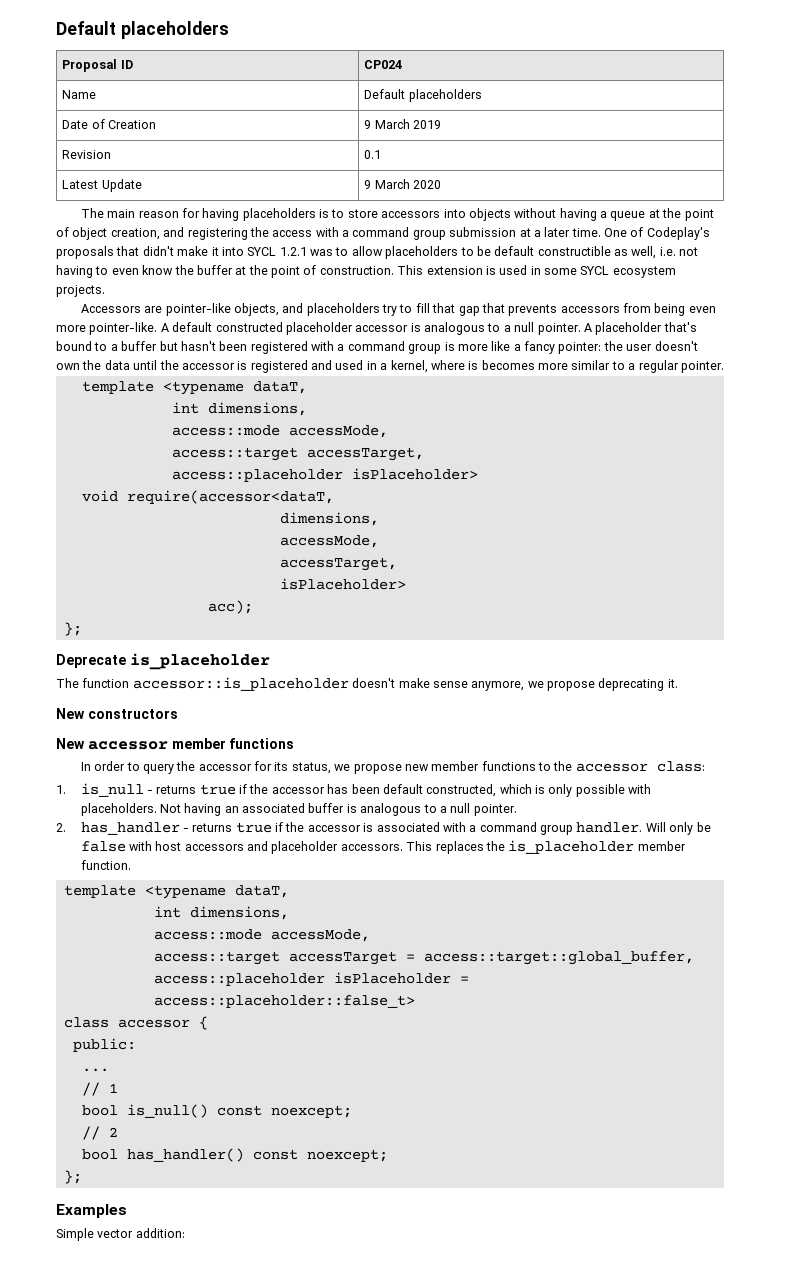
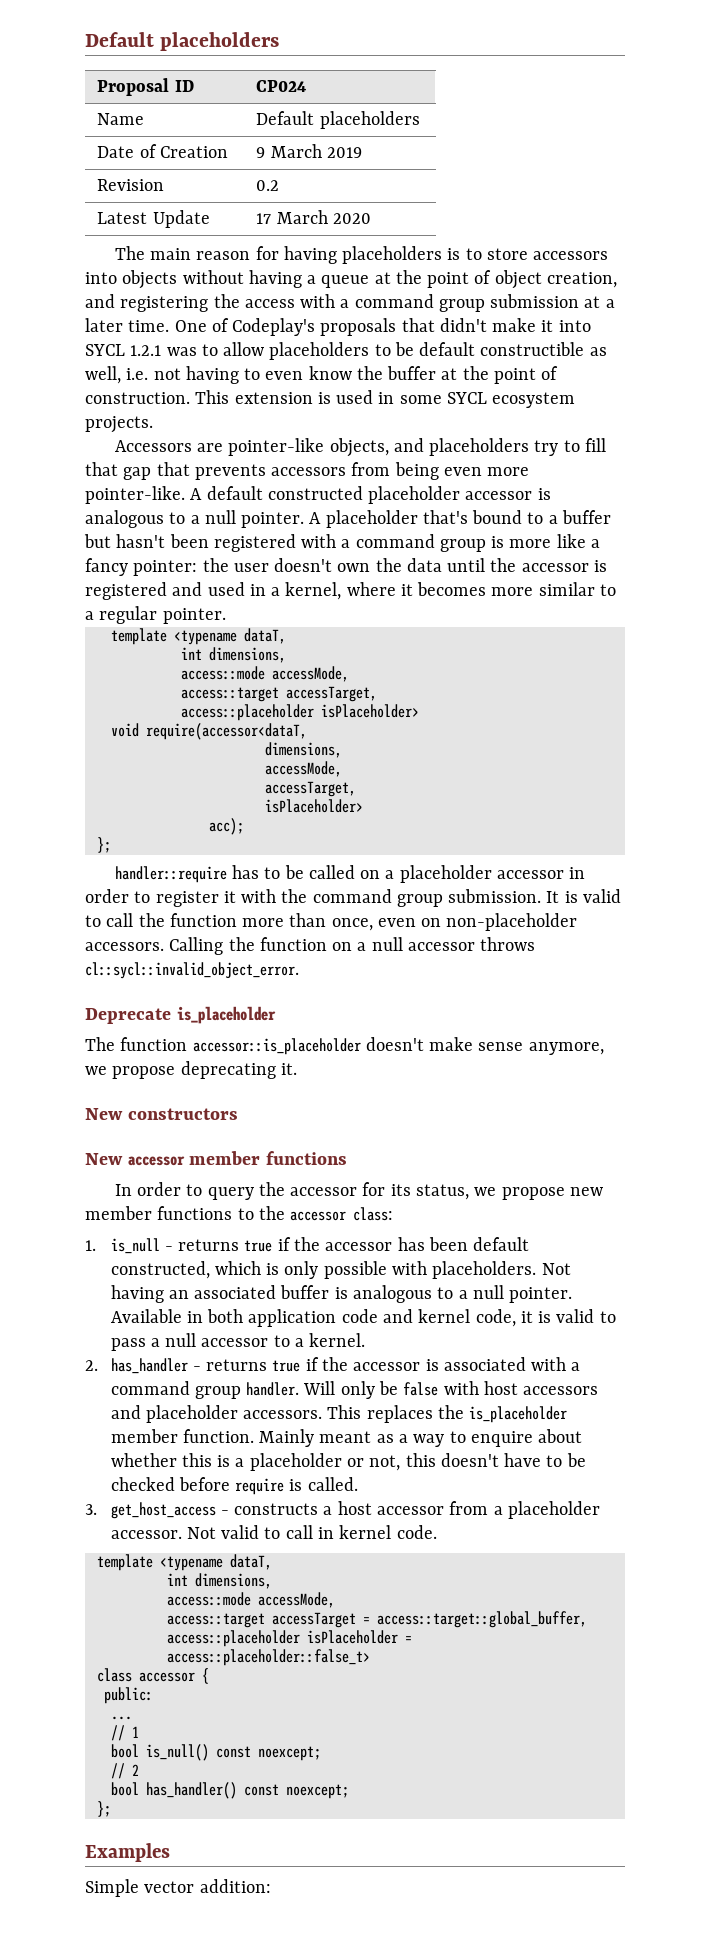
[364,150,382,159] 0.1 -> [256,180,280,191] 0.2
[364,180,372,189] 9 -> [256,213,272,224] 17
[468,361,479,370] is -> [400,584,413,596] it
(82, 629) none -> [114,865,586,883] [85,889,621,907] [85,913,578,931] [85,937,536,955] [85,962,299,979] // handler::require has to be called on a placeholder accessor in order to register it with the command group submission. It is valid to call the function more than once, even on non-placeholder accessors. Calling the function on a null accessor throws cl::sycl::invalid_object_error.
(517, 810) none -> [110,1309,616,1327] [110,1333,366,1351] Available in both application code and kernel code, it is valid to pass a null accessor to a kernel.
(131, 865) none -> [259,1429,583,1447] [110,1453,586,1471] [110,1477,358,1495] [85,1501,600,1519] [110,1525,437,1539] Mainly meant as a way to enquire about whether this is a placeholder or not, this doesn't have to be checked before require is called. // 3. get_host_access - constructs a host accessor from a placeholder accessor. Not valid to call in kernel code.

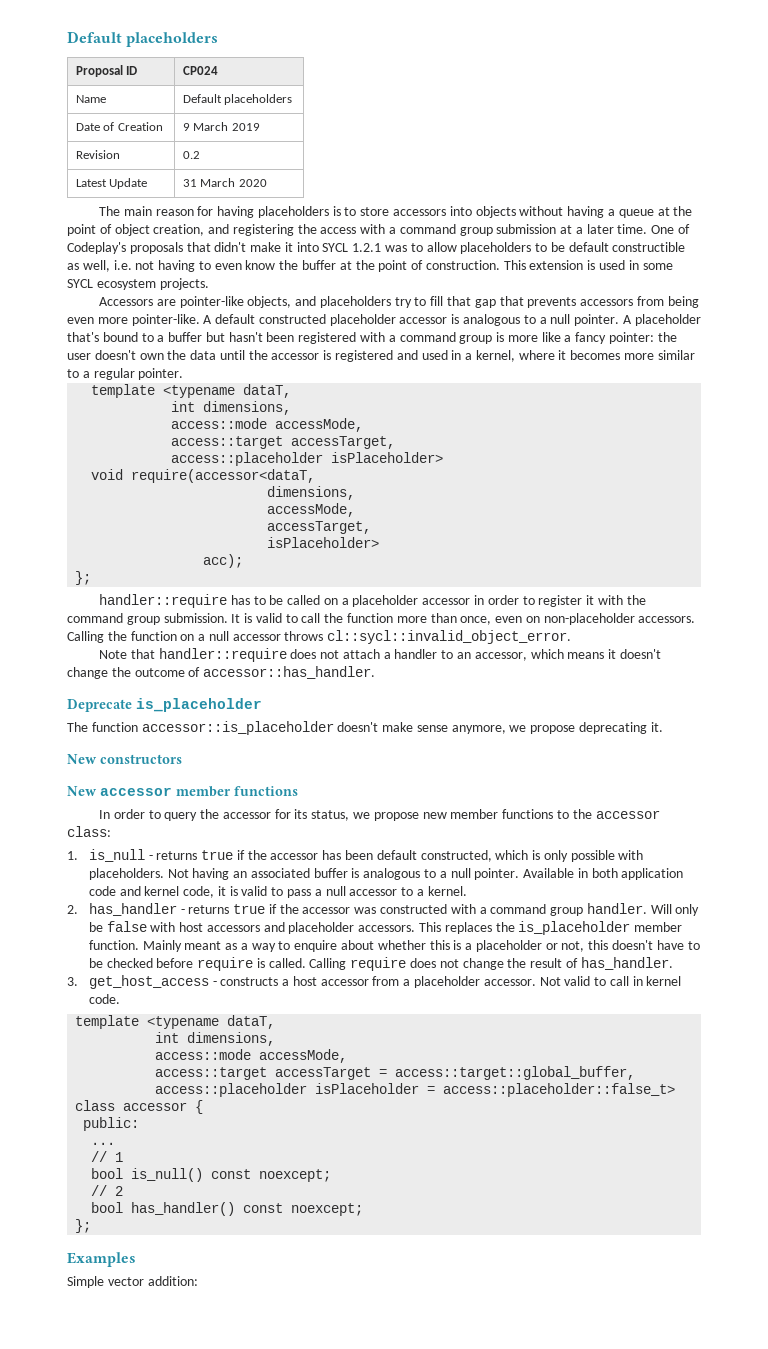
[256,213,272,224] 17 -> [182,179,197,187] 31
(299, 970) none -> [99,648,661,662] [67,666,376,679] // Note that handler::require does not attach a handler to an accessor, which means it doesn't change the outcome of accessor::has_handler.
[425,1357,526,1371] is associated -> [354,904,448,914] was constructed
(358, 1484) none -> [309,957,673,971] Calling require does not change the result of has_handler.

